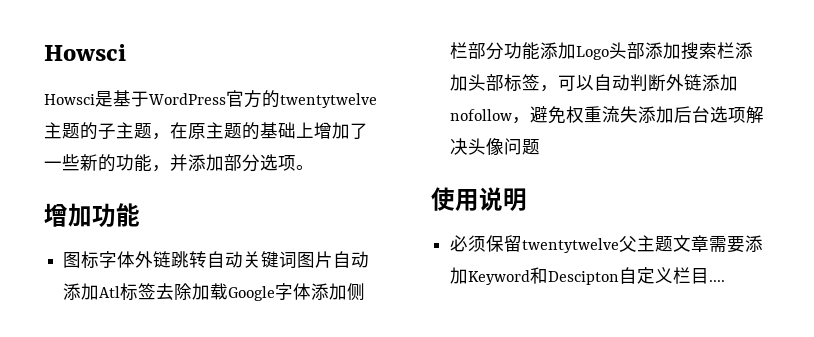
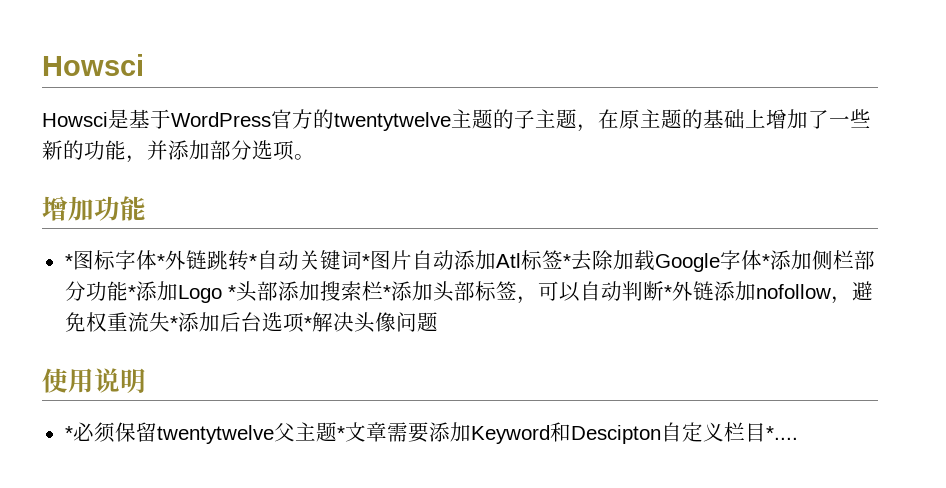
(140, 215) none -> [64,254,73,268] *
(136, 259) none -> [156,254,165,268] *
(208, 259) none -> [248,254,257,268] *
(298, 259) none -> [361,254,370,268] *
(157, 291) none -> [562,254,571,268] *
(312, 291) none -> [761,254,770,268] *
(541, 51) none -> [127,285,136,299] *
(610, 53) none -> [227,285,236,299] *
(736, 50) none -> [382,285,391,299] *
(667, 82) none -> [663,285,672,299] *
(639, 114) none -> [169,316,178,330] *
(747, 115) none -> [303,316,312,330] *
(527, 199) none -> [64,426,73,440] *
(674, 244) none -> [336,426,345,440] *
[709,280,726,282] .... -> [765,426,798,440] *....

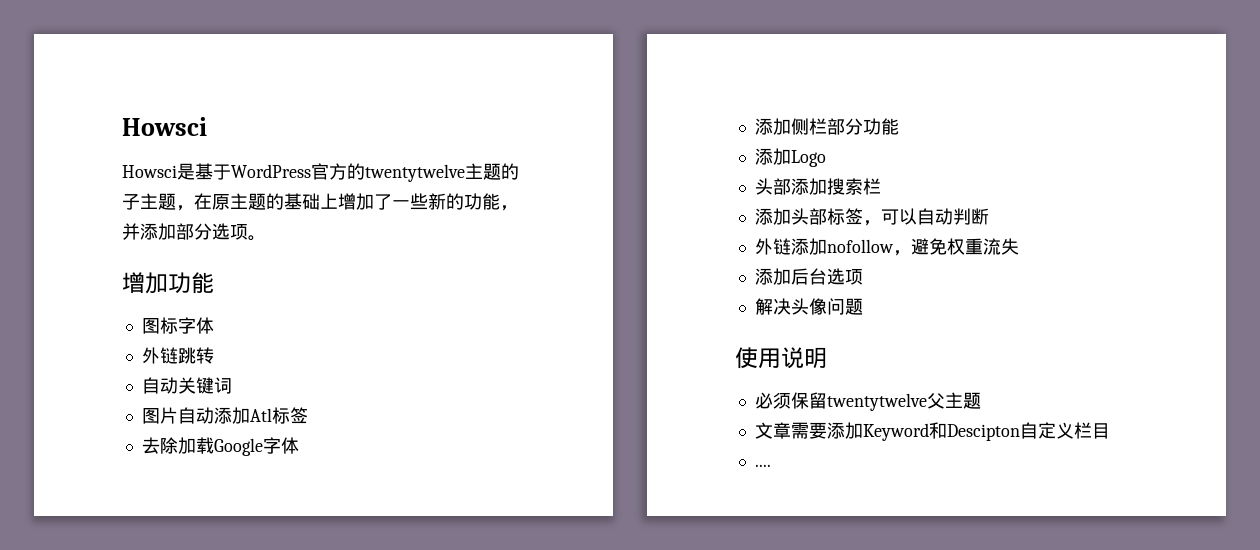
[64,254,73,268] * -> (214, 283) none
[156,254,165,268] * -> (214, 325) //
[248,254,257,268] * -> (214, 355) //
[361,254,370,268] * -> (232, 385) //
[562,254,571,268] * -> (308, 415) //
[761,254,770,268] * -> (299, 445) //
[127,285,136,299] * -> (899, 126) //
[227,285,236,299] * -> (826, 158) //
[382,285,391,299] * -> (881, 186) //
[663,285,672,299] * -> (989, 216) //
[169,316,178,330] * -> (1019, 246) //
[303,316,312,330] * -> (863, 277) //
[64,426,73,440] * -> (827, 358) none
[336,426,345,440] * -> (981, 400) //
[765,426,798,440] *.... -> [754,464,771,467] // ....

